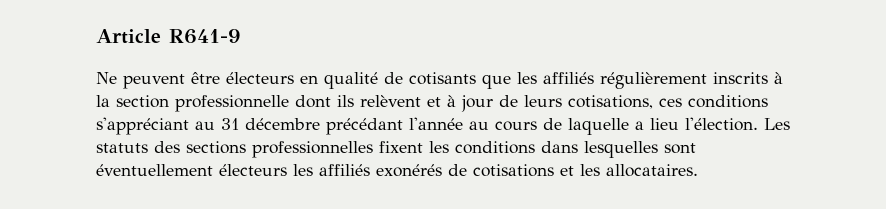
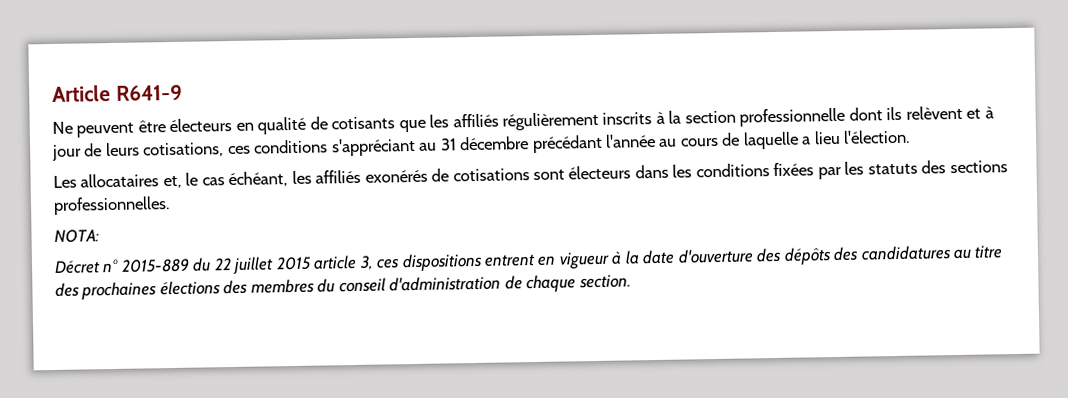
[764,118,790,130] [96,141,696,158] [96,164,287,176] Les statuts des sections professionnelles fixent les conditions dans lesquelles sont éventuellement électeurs -> [53,171,289,189] // Les allocataires et, le cas échéant,
[560,164,698,177] et les allocataires. -> [533,160,1008,181] [53,196,170,215] [54,229,99,243] [54,245,1004,274] [55,274,631,300] sont électeurs dans les conditions fixées par les statuts des sections professionnelles. // NOTA: // Décret n° 2015-889 du 22 juillet 2015 article 3, ces dispositions entrent en vigueur à la date d'ouverture des dépôts des candidatures au titre des prochaines élections des membres du conseil d'administration de chaque section.

